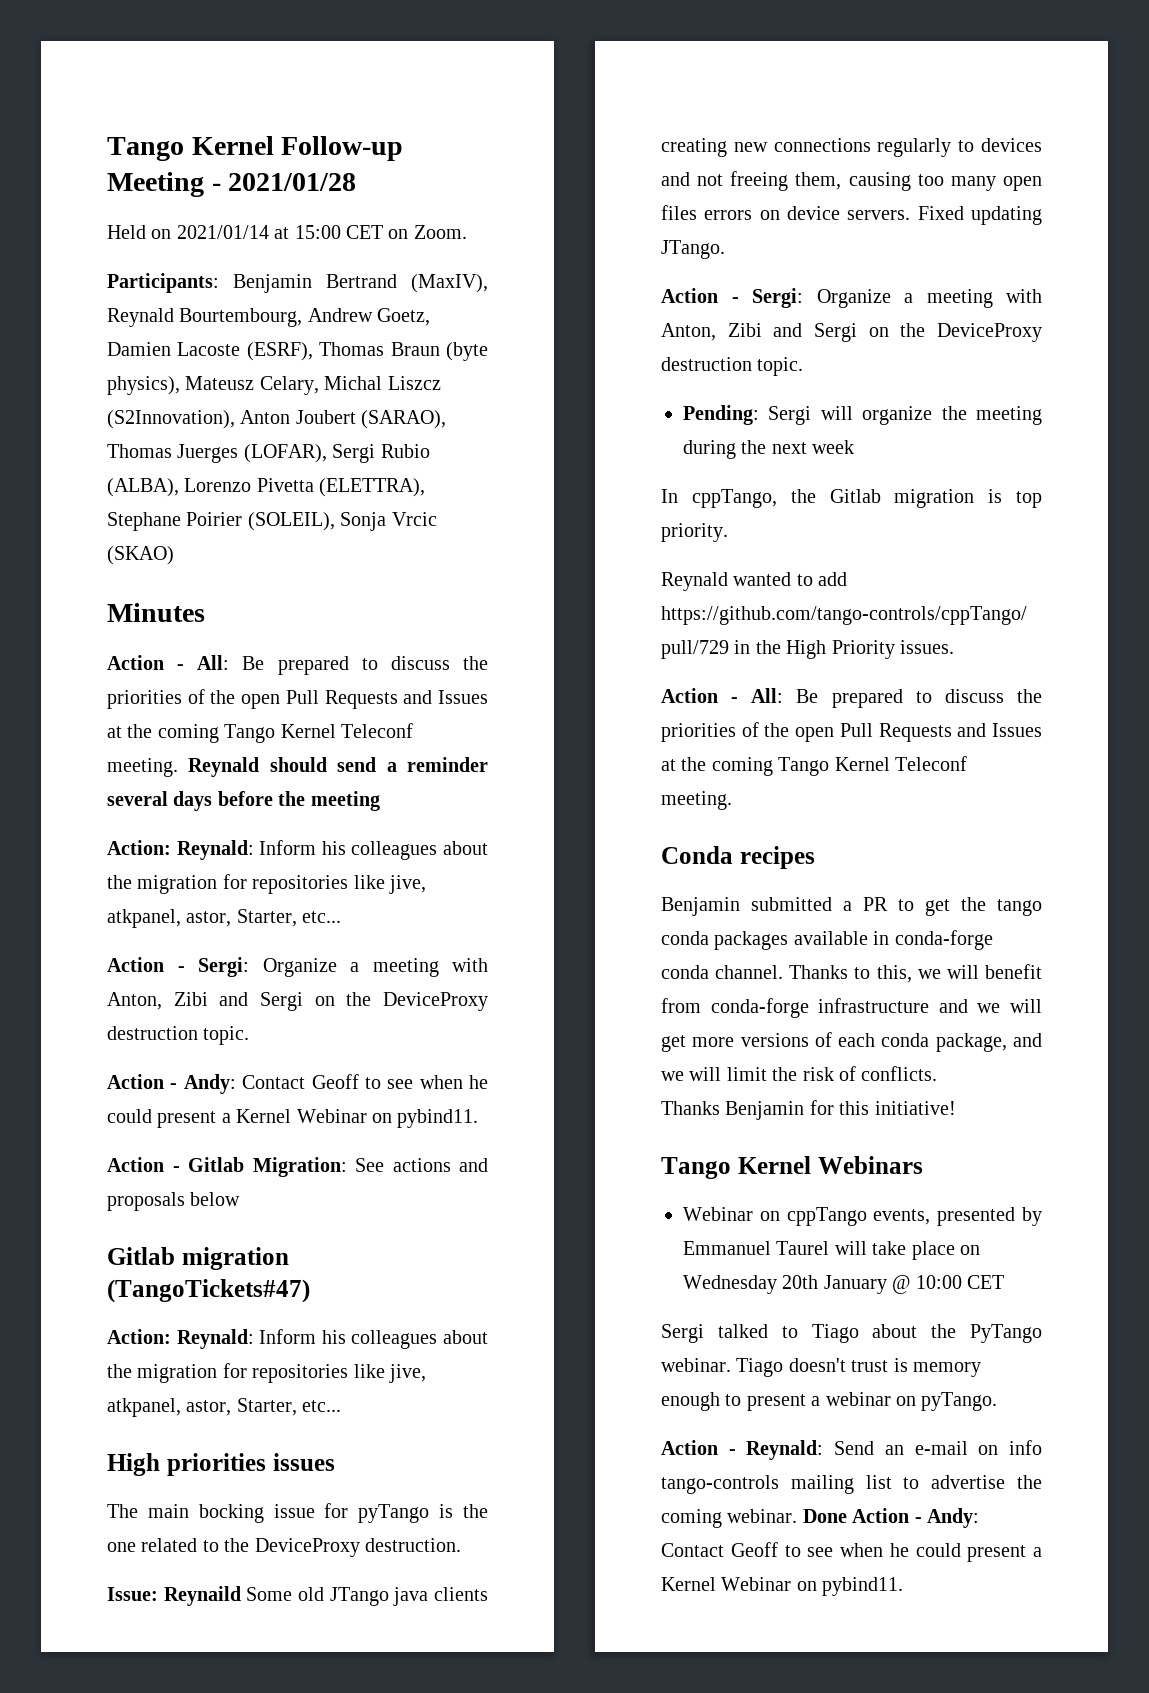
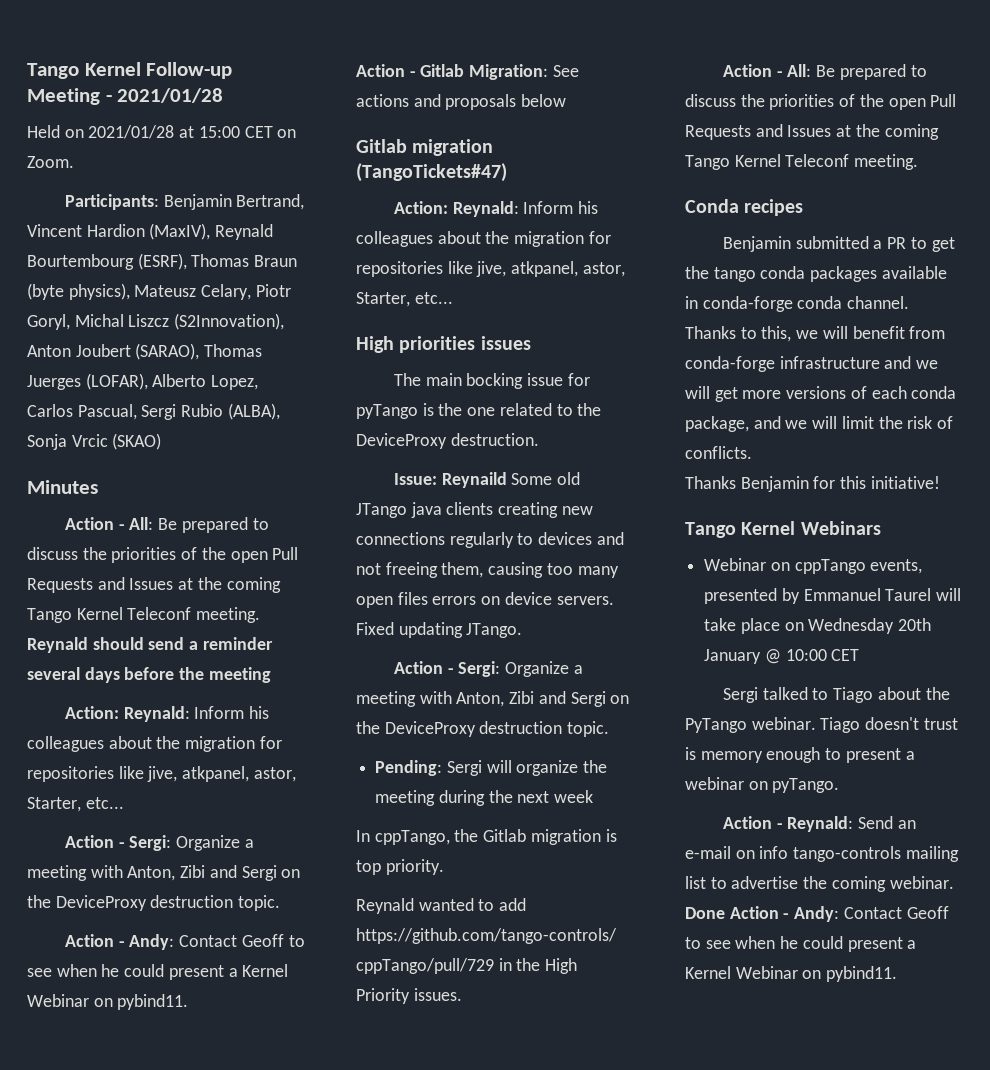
[176,225,269,239] 2021/01/14 -> [88,125,175,139] 2021/01/28
[326,274,488,293] [107,308,431,327] [107,342,241,356] Bertrand (MaxIV), Reynald Bourtembourg, Andrew Goetz, Damien Lacoste -> [236,194,305,210] [27,223,274,240] [27,254,134,270] Bertrand, Vincent Hardion (MaxIV), Reynald Bourtembourg
(319, 385) none -> [255,284,291,297] [27,314,70,330] Piotr Goryl,
[332,444,430,463] [107,478,426,497] [107,512,335,531] Sergi Rubio (ALBA), Lorenzo Pivetta (ELETTRA), Stephane Poirier (SOLEIL), -> [152,374,259,390] [27,403,280,420] Alberto Lopez, Carlos Pascual, Sergi Rubio (ALBA),

